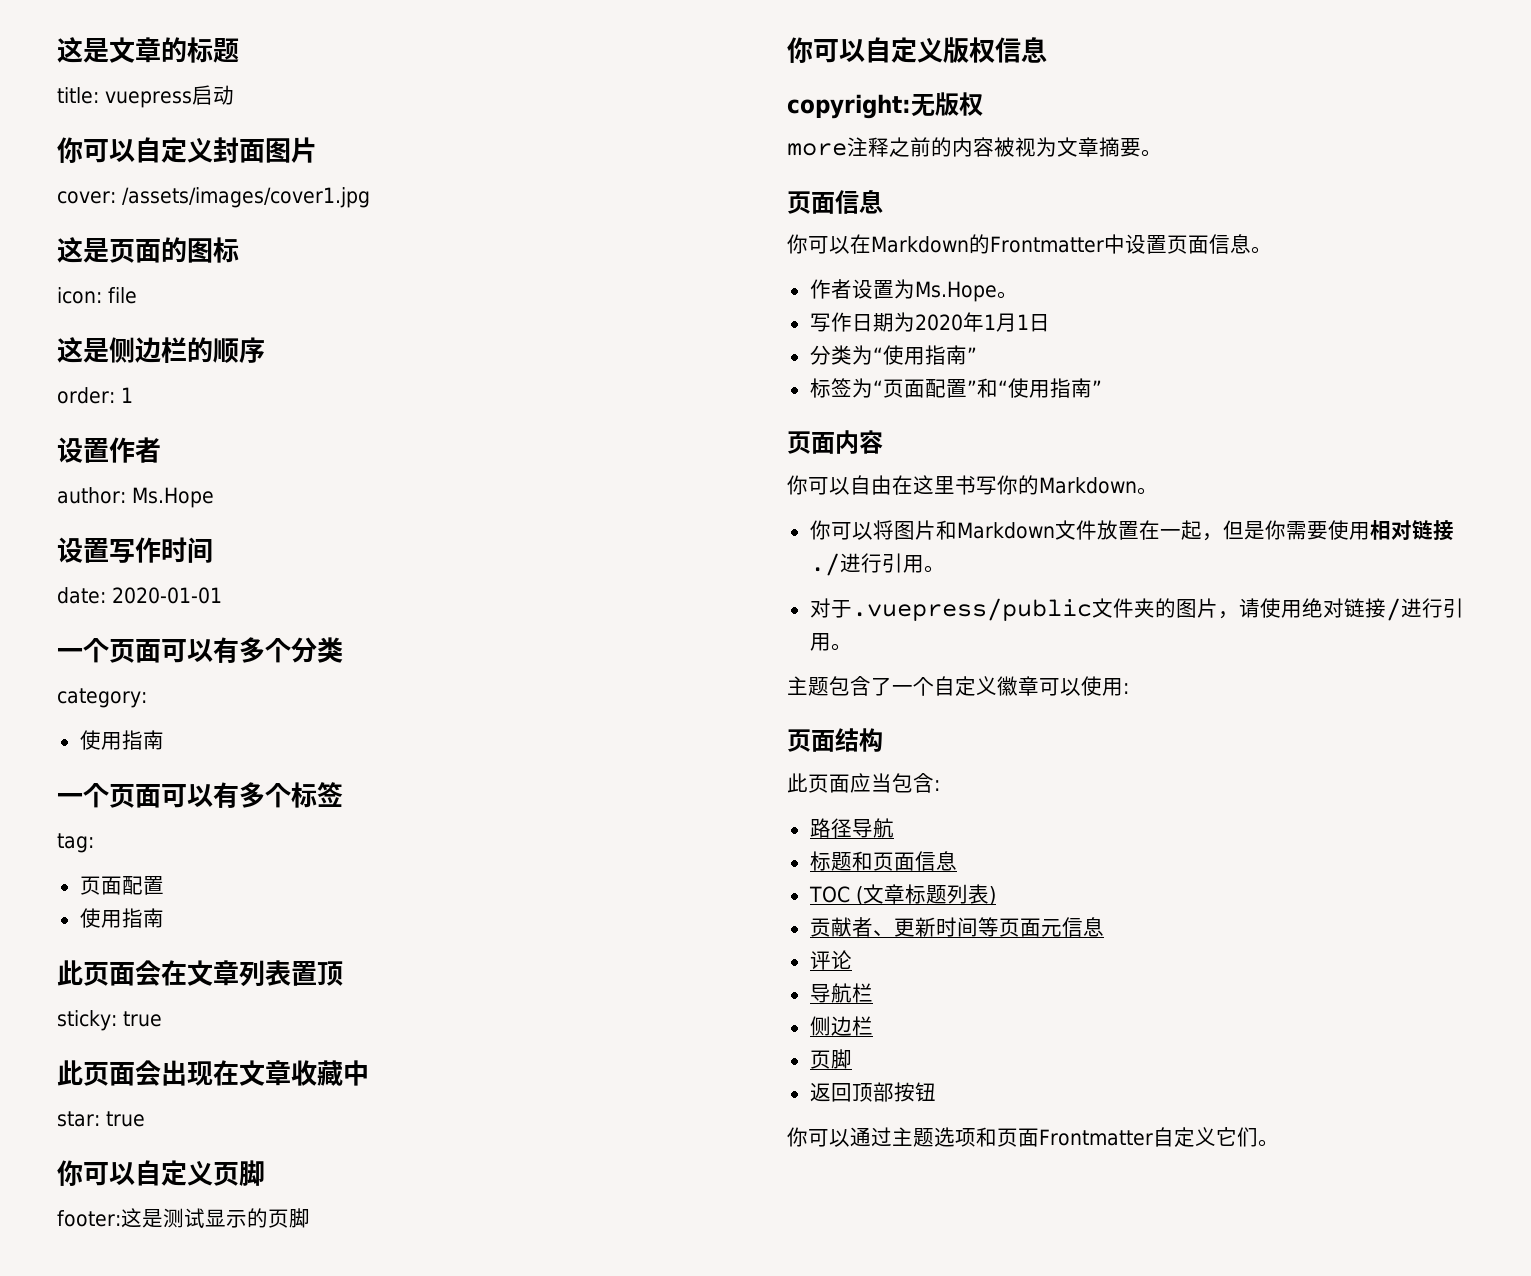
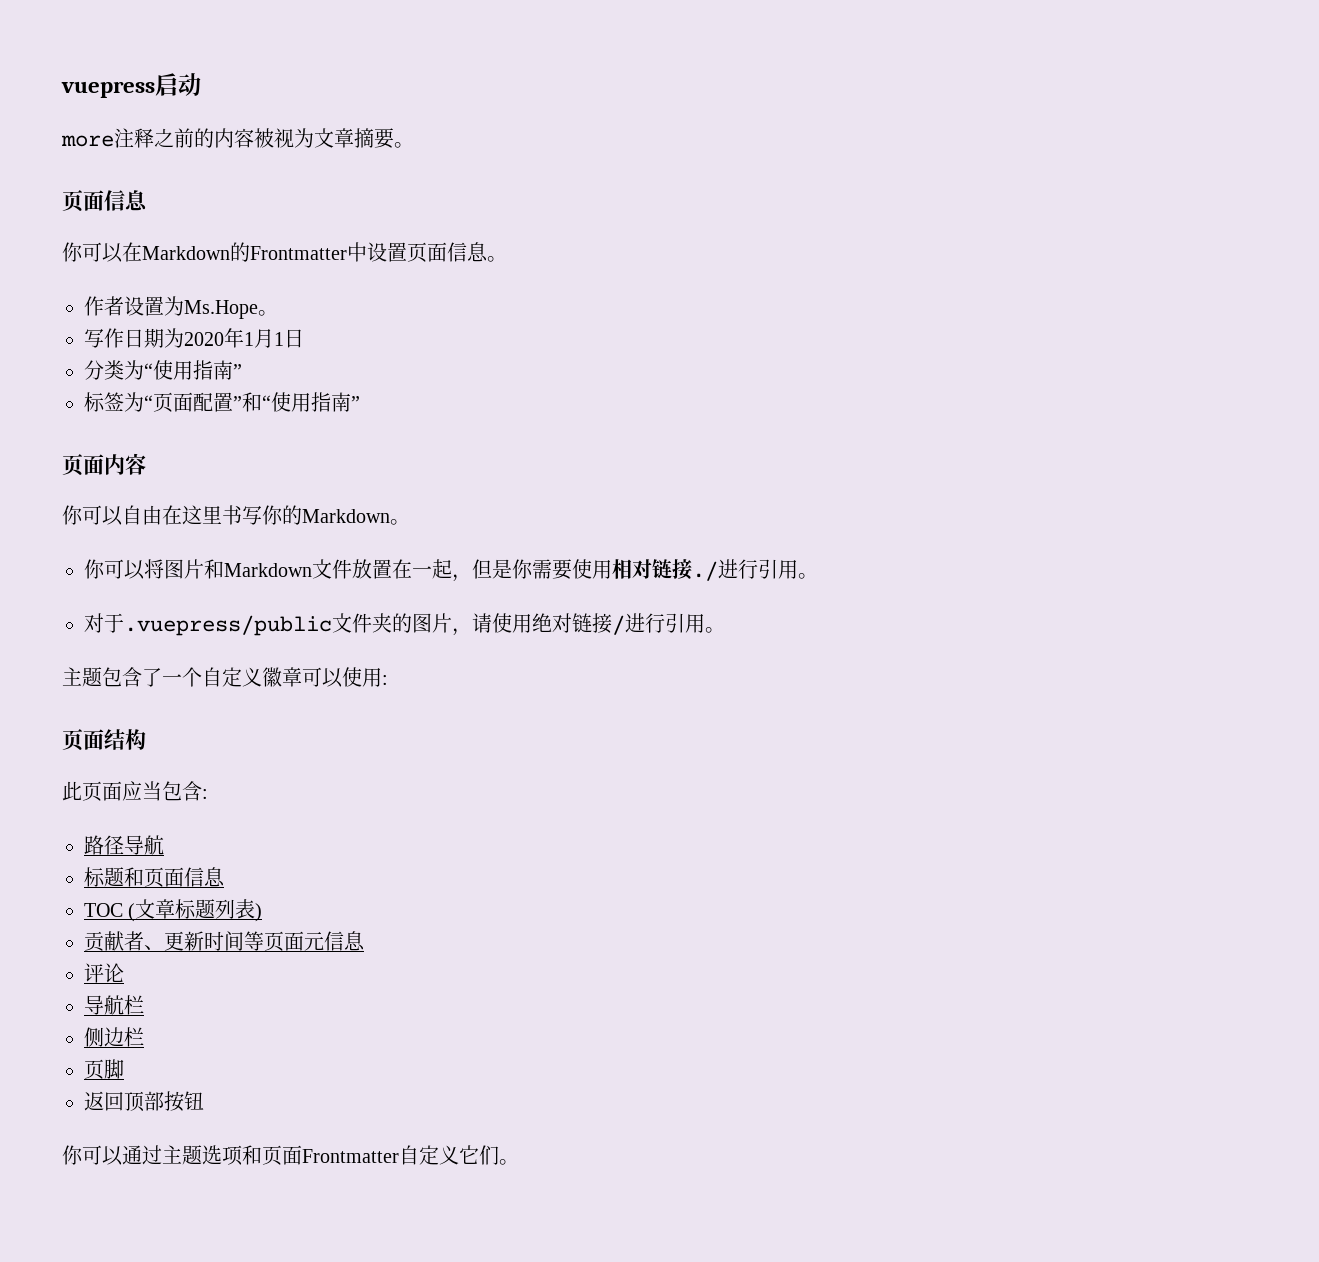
[57,37,239,63] [57,85,234,108] [57,137,317,163] [57,187,370,208] [57,237,239,263] [57,287,137,304] [57,337,265,363] [57,387,133,404] [57,437,161,463] [57,487,214,508] [57,537,213,563] [57,587,222,604] [57,637,343,663] [57,688,147,708] [79,730,164,750] [57,782,343,808] [57,833,94,853] [79,876,164,895] [79,908,164,928] [57,960,343,987] [57,1010,162,1031] [57,1060,369,1086] [57,1111,145,1127] [57,1160,265,1186] [57,1208,310,1228] [787,37,1047,63] [787,92,983,119] 这是文章的标题 // title: vuepress启动 // 你可以自定义封面图片 // cover: /assets/images/cover1.jpg // 这是页面的图标 // icon: file // 这是侧边栏的顺序 // order: 1 // 设置作者 // author: Ms.Hope // 设置写作时间 // date: 2020-01-01 // 一个页面可以有多个分类 // category: // 使用指南 // 一个页面可以有多个标签 // tag: // 页面配置 // 使用指南 // 此页面会在文章列表置顶 // sticky: true // 此页面会出现在文章收藏中 // star: true // 你可以自定义页脚 // footer:这是测试显示的页脚 // 你可以自定义版权信息 // copyright:无版权 -> [61,73,201,98] vuepress启动

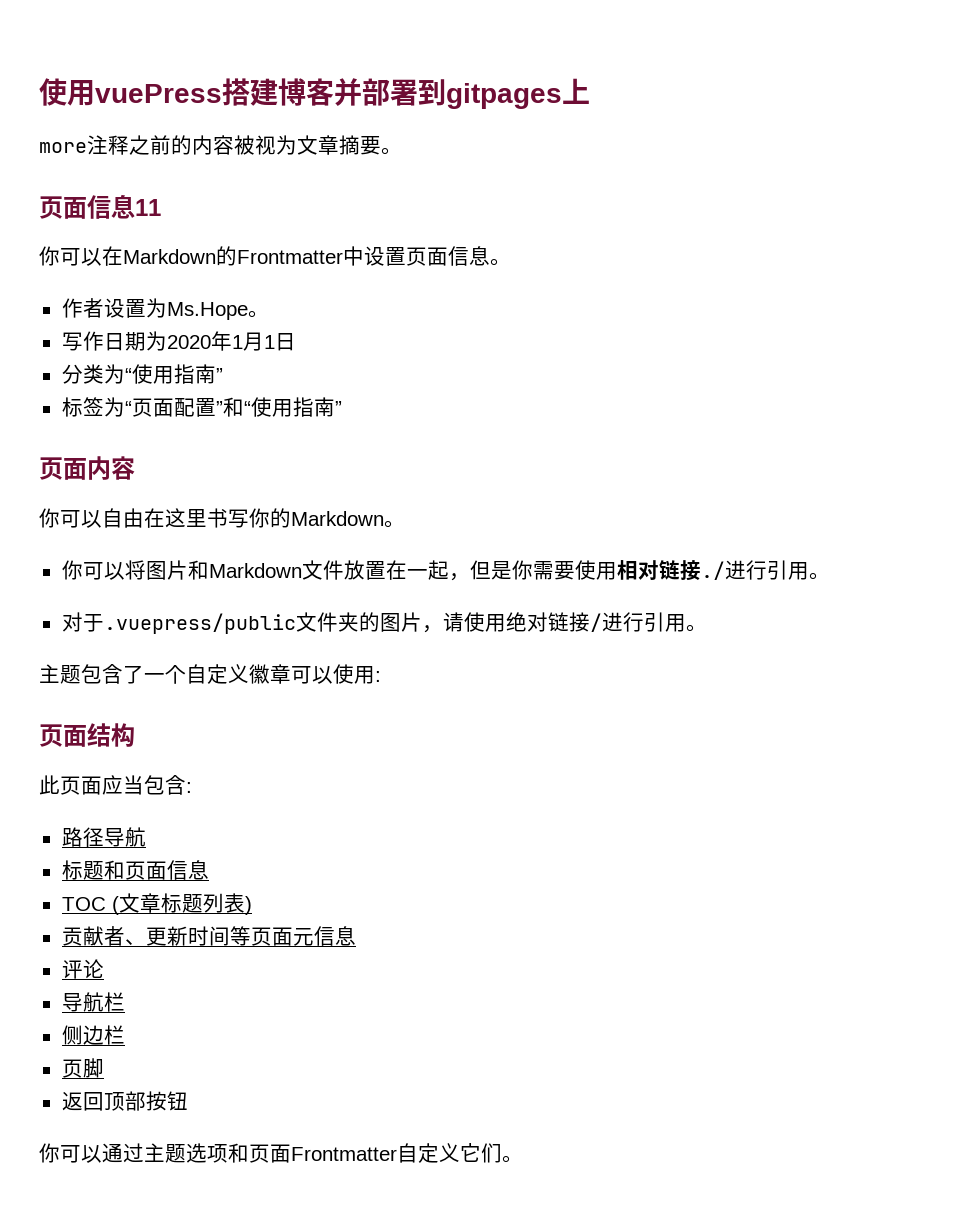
[61,73,201,98] vuepress启动 -> [39,78,590,109] 使用vuePress搭建博客并部署到gitpages上
(148, 200) none -> [135,199,161,216] 11

